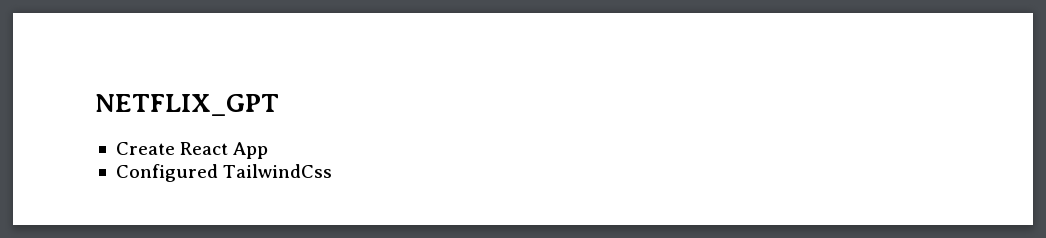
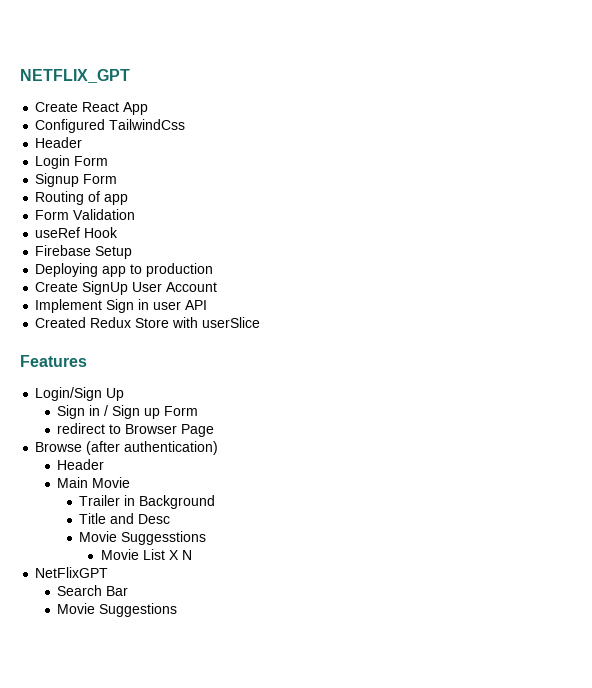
(333, 171) none -> [35,137,83,148] [35,155,109,169] [35,173,118,187] [35,191,129,205] [35,209,136,220] [35,227,119,238] [35,245,133,259] [35,263,214,277] [35,281,218,295] [35,299,208,313] [35,317,261,328] [20,355,87,367] [35,387,125,401] [57,405,199,419] [57,423,215,437] [35,441,219,455] [57,459,105,470] [57,477,131,488] [79,495,216,509] [79,513,171,524] [79,531,207,545] [101,549,193,560] [35,567,109,578] [57,585,129,596] [57,603,178,617] // Header // Login Form // Signup Form // Routing of app // Form Validation // useRef Hook // Firebase Setup // Deploying app to production // Create SignUp User Account // Implement Sign in user API // Created Redux Store with userSlice // Features // Login/Sign Up // Sign in / Sign up Form // redirect to Browser Page // Browse (after authentication) // Header // Main Movie // Trailer in Background // Title and Desc // Movie Suggesstions // Movie List X N // NetFlixGPT // Search Bar // Movie Suggestions

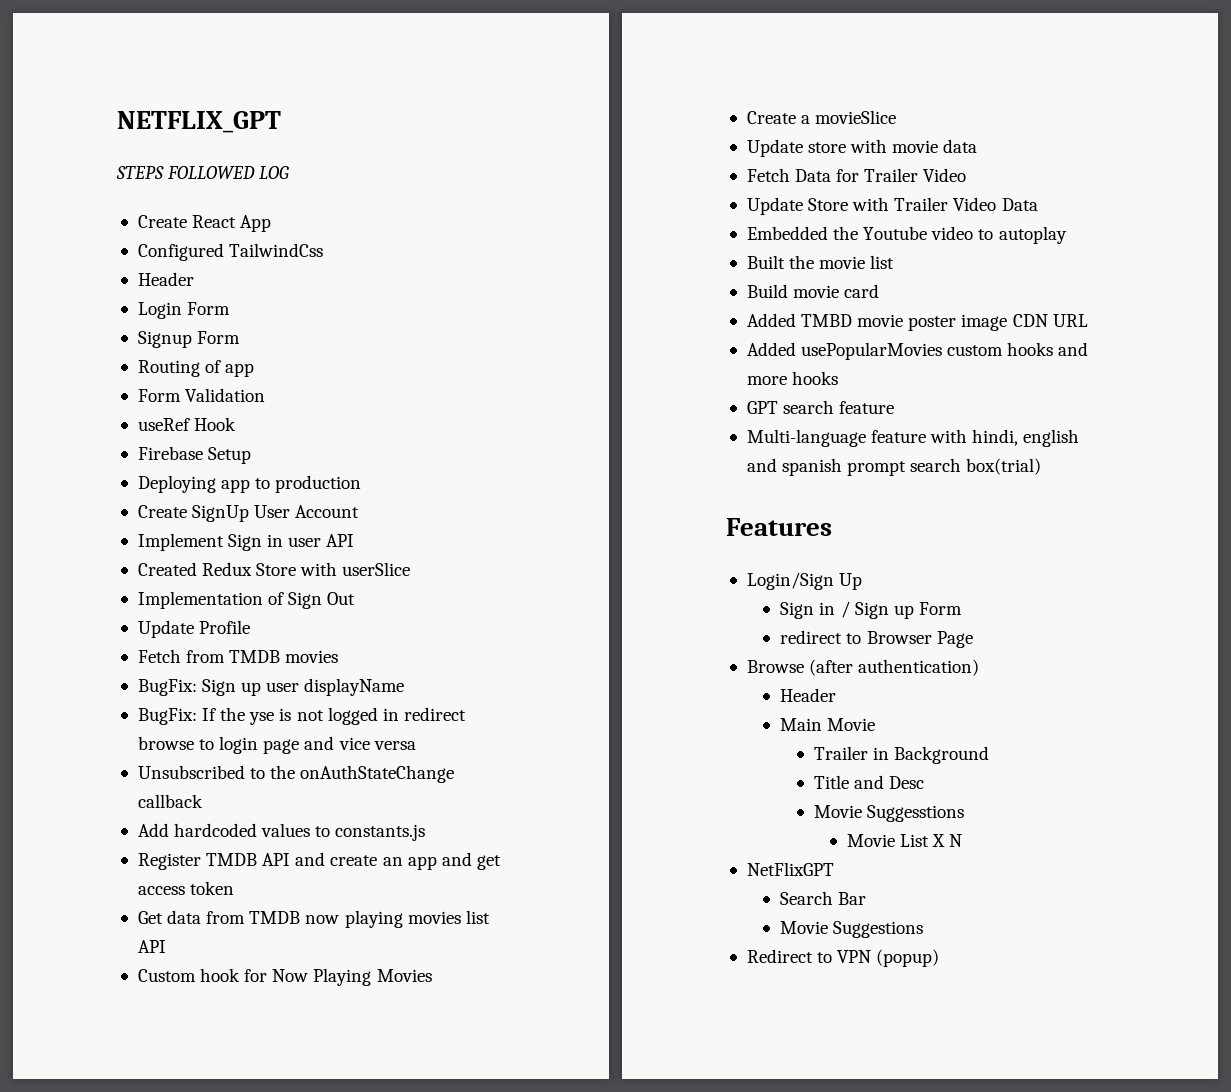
(130, 76) none -> [116,166,290,179] // STEPS FOLLOWED LOG
(261, 322) none -> [137,591,356,609] [137,620,251,638] [137,649,339,663] [137,678,405,696] [137,707,466,725] [137,736,416,754] [137,765,455,783] [137,794,203,808] [137,823,426,841] [137,852,501,870] [137,881,235,895] [137,910,490,928] [137,940,166,953] [137,968,432,986] [746,110,897,124] [746,139,978,157] [746,168,967,182] [746,197,1038,215] [746,226,1067,244] [746,255,895,269] [746,284,880,298] [746,313,1088,331] [746,342,1089,360] [746,371,839,385] [746,400,895,414] [746,429,1080,447] [746,458,1042,476] // Implementation of Sign Out // Update Profile // Fetch from TMDB movies // BugFix: Sign up user displayName // BugFix: If the yse is not logged in redirect browse to login page and vice versa // Unsubscribed to the onAuthStateChange callback // Add hardcoded values to constants.js // Register TMDB API and create an app and get access token // Get data from TMDB now playing movies list API // Custom hook for Now Playing Movies // Create a movieSlice // Update store with movie data // Fetch Data for Trailer Video // Update Store with Trailer Video Data // Embedded the Youtube video to autoplay // Built the movie list // Build movie card // Added TMBD movie poster image CDN URL // Added usePopularMovies custom hooks and more hooks // GPT search feature // Multi-language feature with hindi, english and spanish prompt search box(trial)
(178, 610) none -> [746,949,940,967] // Redirect to VPN (popup)

